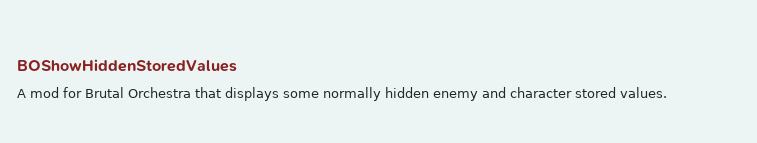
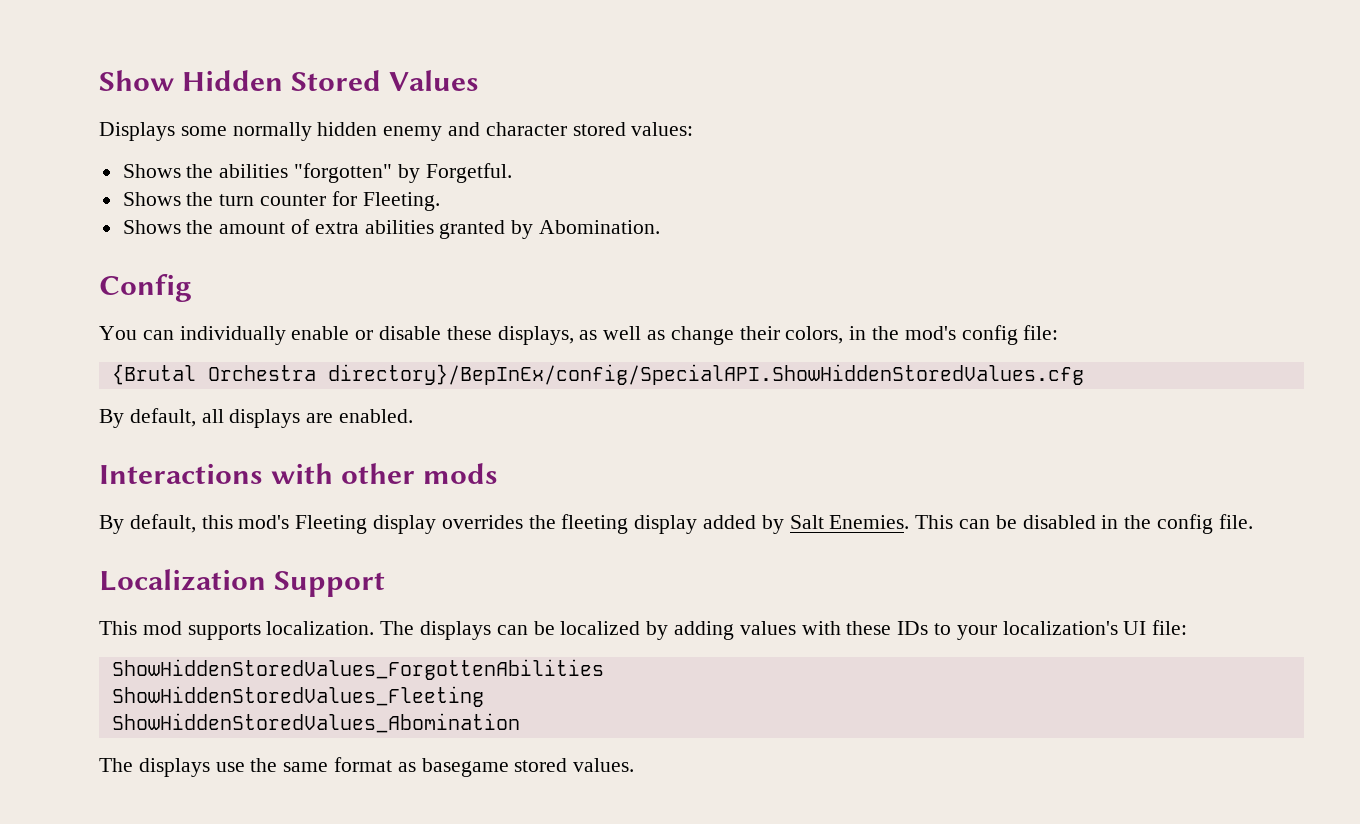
[17,59,237,72] [17,87,279,101] BOShowHiddenStoredValues // A mod for Brutal Orchestra that displays -> [99,70,480,91] [99,122,175,141] Show Hidden Stored Values // Displays
(616, 92) none -> [631,122,694,136] [122,163,512,183] [122,191,440,211] [122,219,661,239] [99,274,192,302] [99,325,1059,345] [111,364,1084,385] [99,408,414,428] [99,463,499,484] [99,514,1253,534] [99,569,386,597] [99,620,1188,640] [111,659,604,680] [111,686,484,707] [111,713,520,733] [99,757,568,777] values: // Shows the abilities "forgotten" by Forgetful. // Shows the turn counter for Fleeting. // Shows the amount of extra abilities granted by Abomination. // Config // You can individually enable or disable these displays, as well as change their colors, in the mod's config file: // {Brutal Orchestra directory}/BepInEx/config/SpecialAPI.ShowHiddenStoredValues.cfg // By default, all displays are enabled. // Interactions with other mods // By default, this mod's Fleeting display overrides the fleeting display added by Salt Enemies. This can be disabled in the config file. // Localization Support // This mod supports localization. The displays can be localized by adding values with these IDs to your localization's UI file: // ShowHiddenStoredValues_ForgottenAbilities // ShowHiddenStoredValues_Fleeting // ShowHiddenStoredValues_Abomination // The displays use the same format as basegame stored

